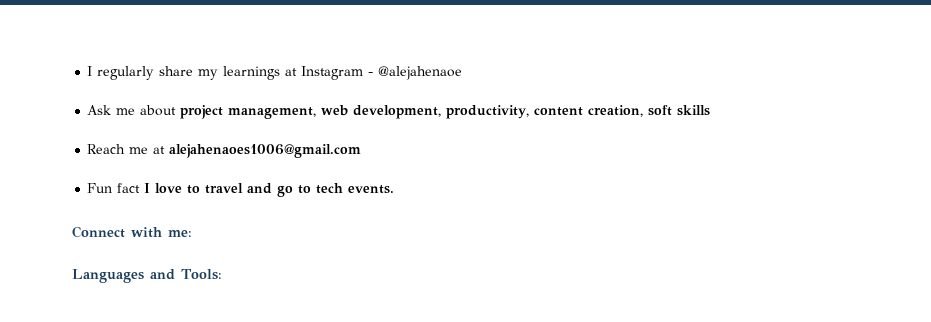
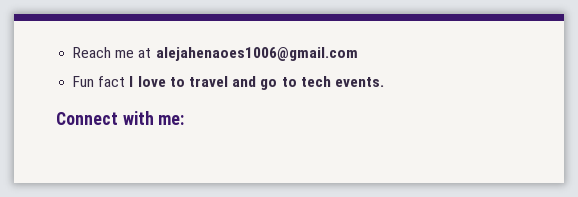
[87,66,463,80] [87,105,711,119] I regularly share my learnings at Instagram - @alejahenaoe // Ask me about project management, web development, productivity, content creation, soft skills // -> (73, 52) none
[72,269,222,283] // Languages and Tools: -> (185, 120) none

